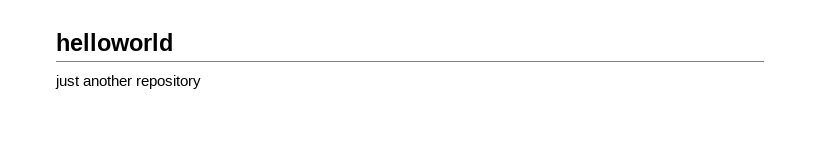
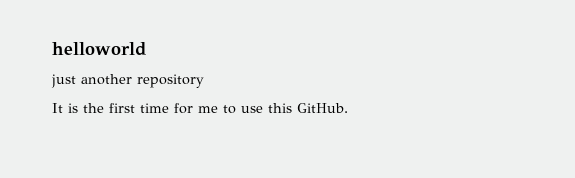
(202, 82) none -> [52,103,348,114] // It is the first time for me to use this GitHub.

